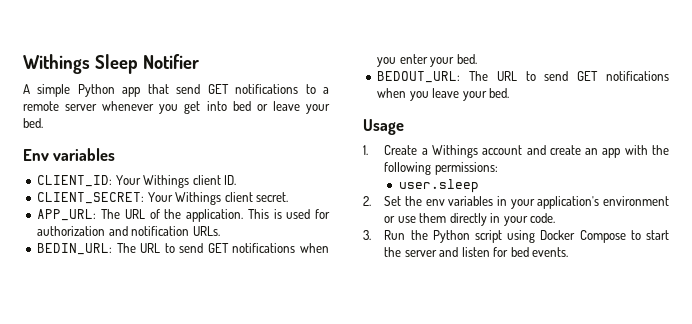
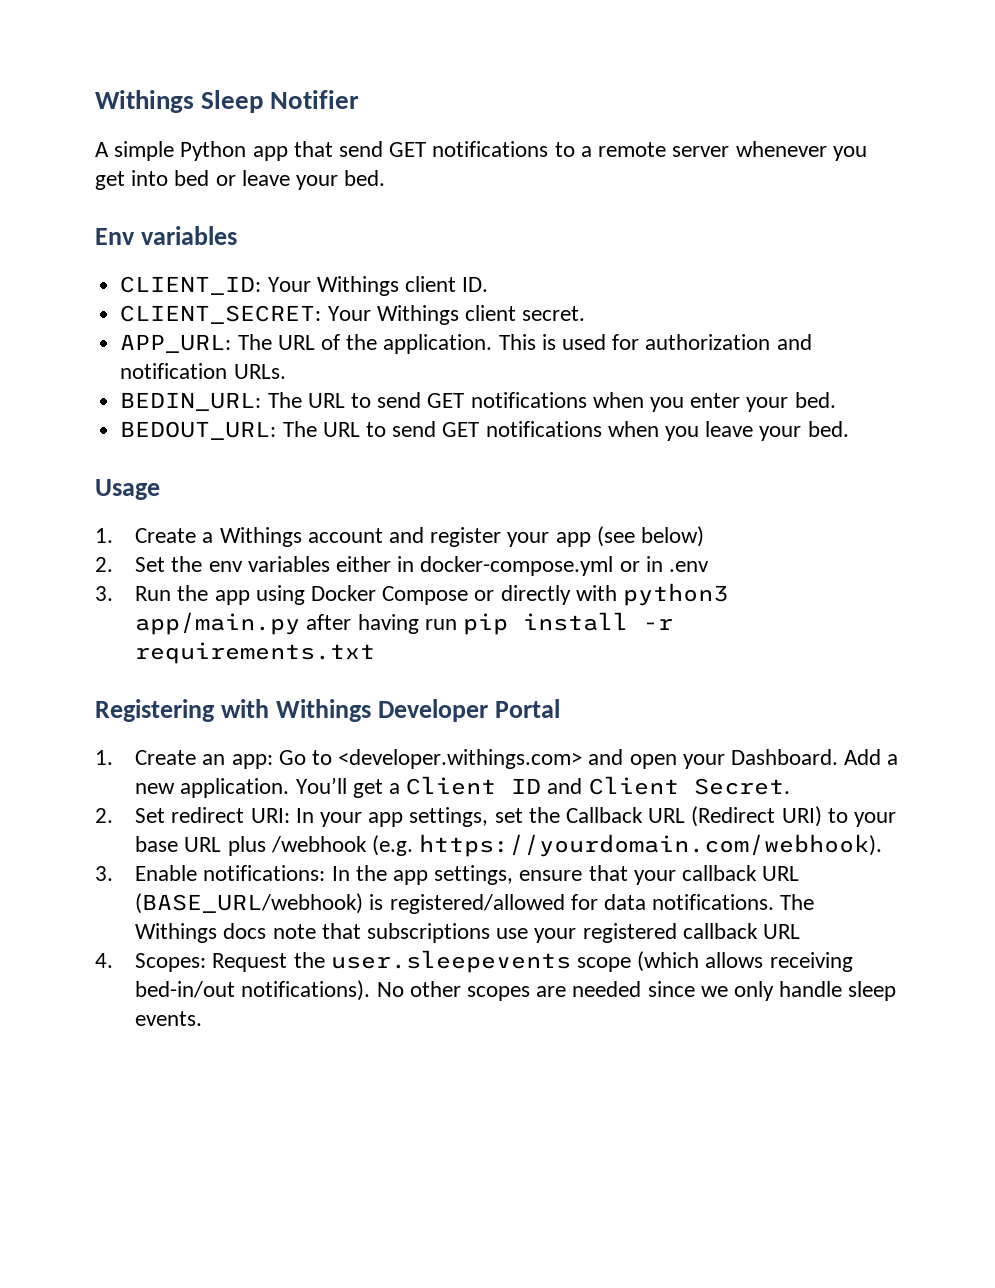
[549,145,669,158] [384,162,498,175] [398,179,479,193] create an app with the following permissions: // user.sleep -> [430,526,705,547] register your app (see below)
[496,196,669,209] [384,213,556,226] in your application's environment or use them directly in your code. -> [335,556,710,576] either in docker-compose.yml or in .env
[432,230,502,243] Python script -> [214,590,250,605] app
[630,230,669,240] [384,247,529,257] to start the server and listen for bed -> [474,583,729,606] [135,612,673,635] [135,642,376,664] [95,699,560,722] [95,749,899,769] [135,776,790,798] [95,806,897,827] [135,834,883,857] [95,865,800,885] [135,893,815,914] [135,923,801,943] [95,950,853,973] [135,980,897,1001] or directly with python3 app/main.py after having run pip install -r requirements.txt // Registering with Withings Developer Portal // 1. Create an app: Go to <developer.withings.com> and open your Dashboard. Add a new application. You’ll get a Client ID and Client Secret. // 2. Set redirect URI: In your app settings, set the Callback URL (Redirect URI) to your base URL plus /webhook (e.g. https://yourdomain.com/webhook). // 3. Enable notifications: In the app settings, ensure that your callback URL (BASE_URL/webhook) is registered/allowed for data notifications. The Withings docs note that subscriptions use your registered callback URL // 4. Scopes: Request the user.sleepevents scope (which allows receiving bed-in/out notifications). No other scopes are needed since we only handle sleep

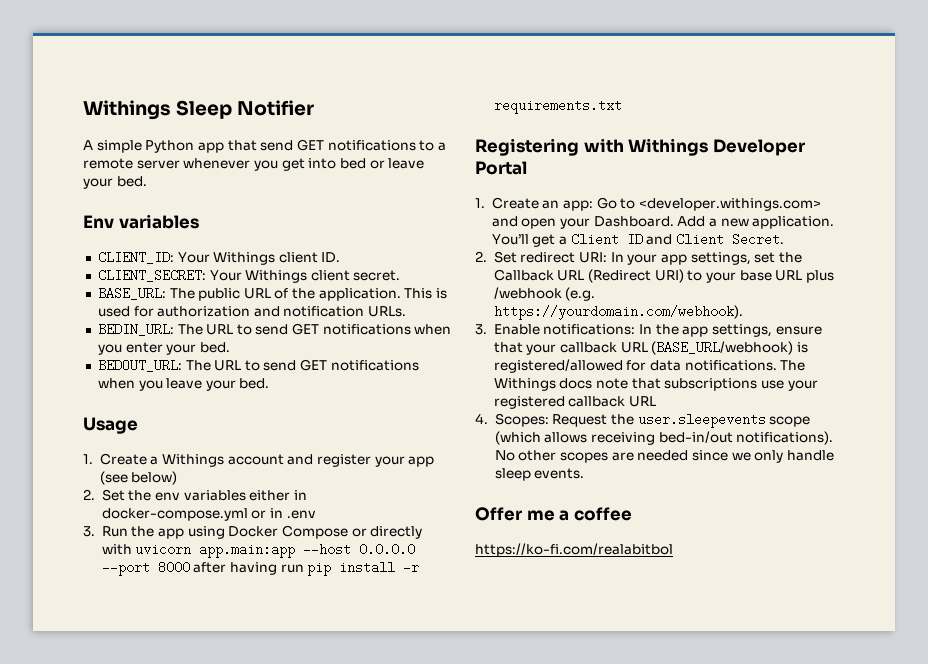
[120,334,272,353] APP_URL: The -> [97,287,241,301] BASE_URL: The public
[623,583,729,606] [135,612,301,635] python3 app/main.py -> [135,543,416,558] [101,561,190,576] uvicorn app.main:app --host 0.0.0.0 --port 8000
(203, 1018) none -> [475,507,632,521] [475,543,673,557] // Offer me a coffee // https://ko-fi.com/realabitbol

